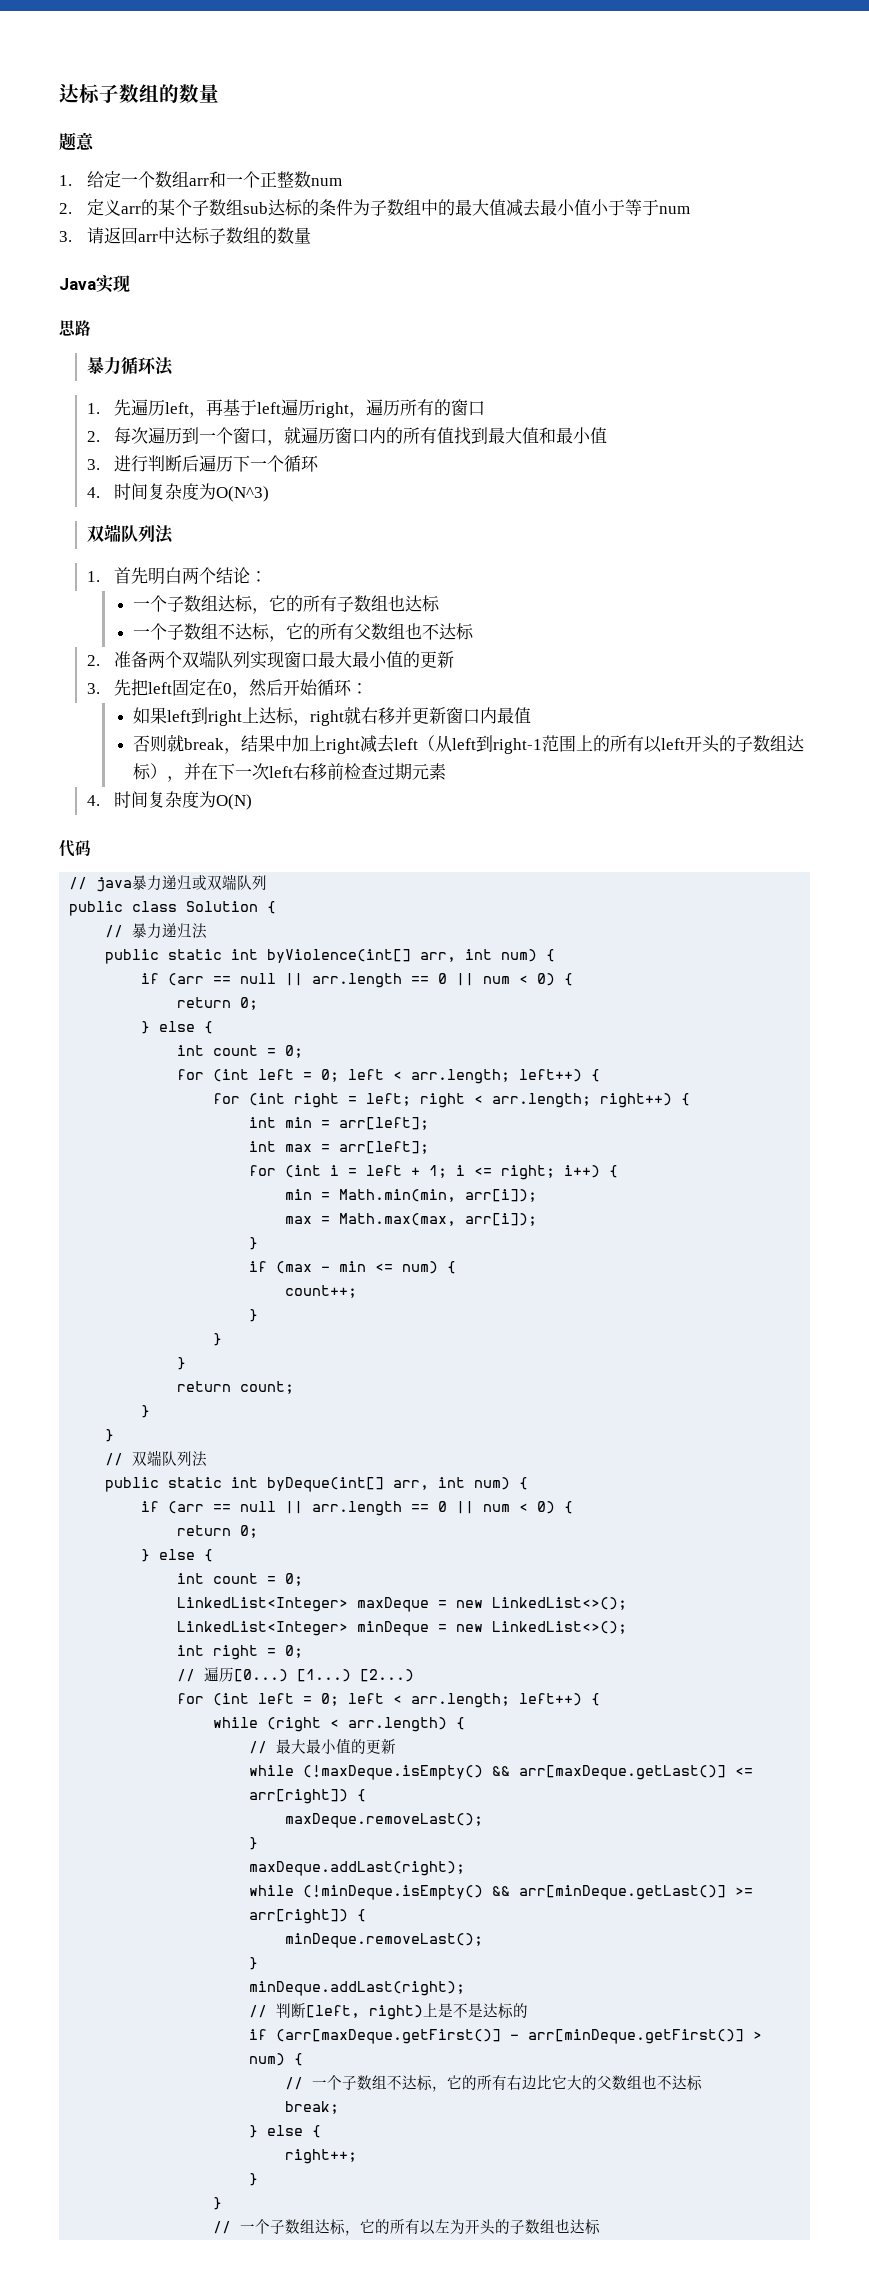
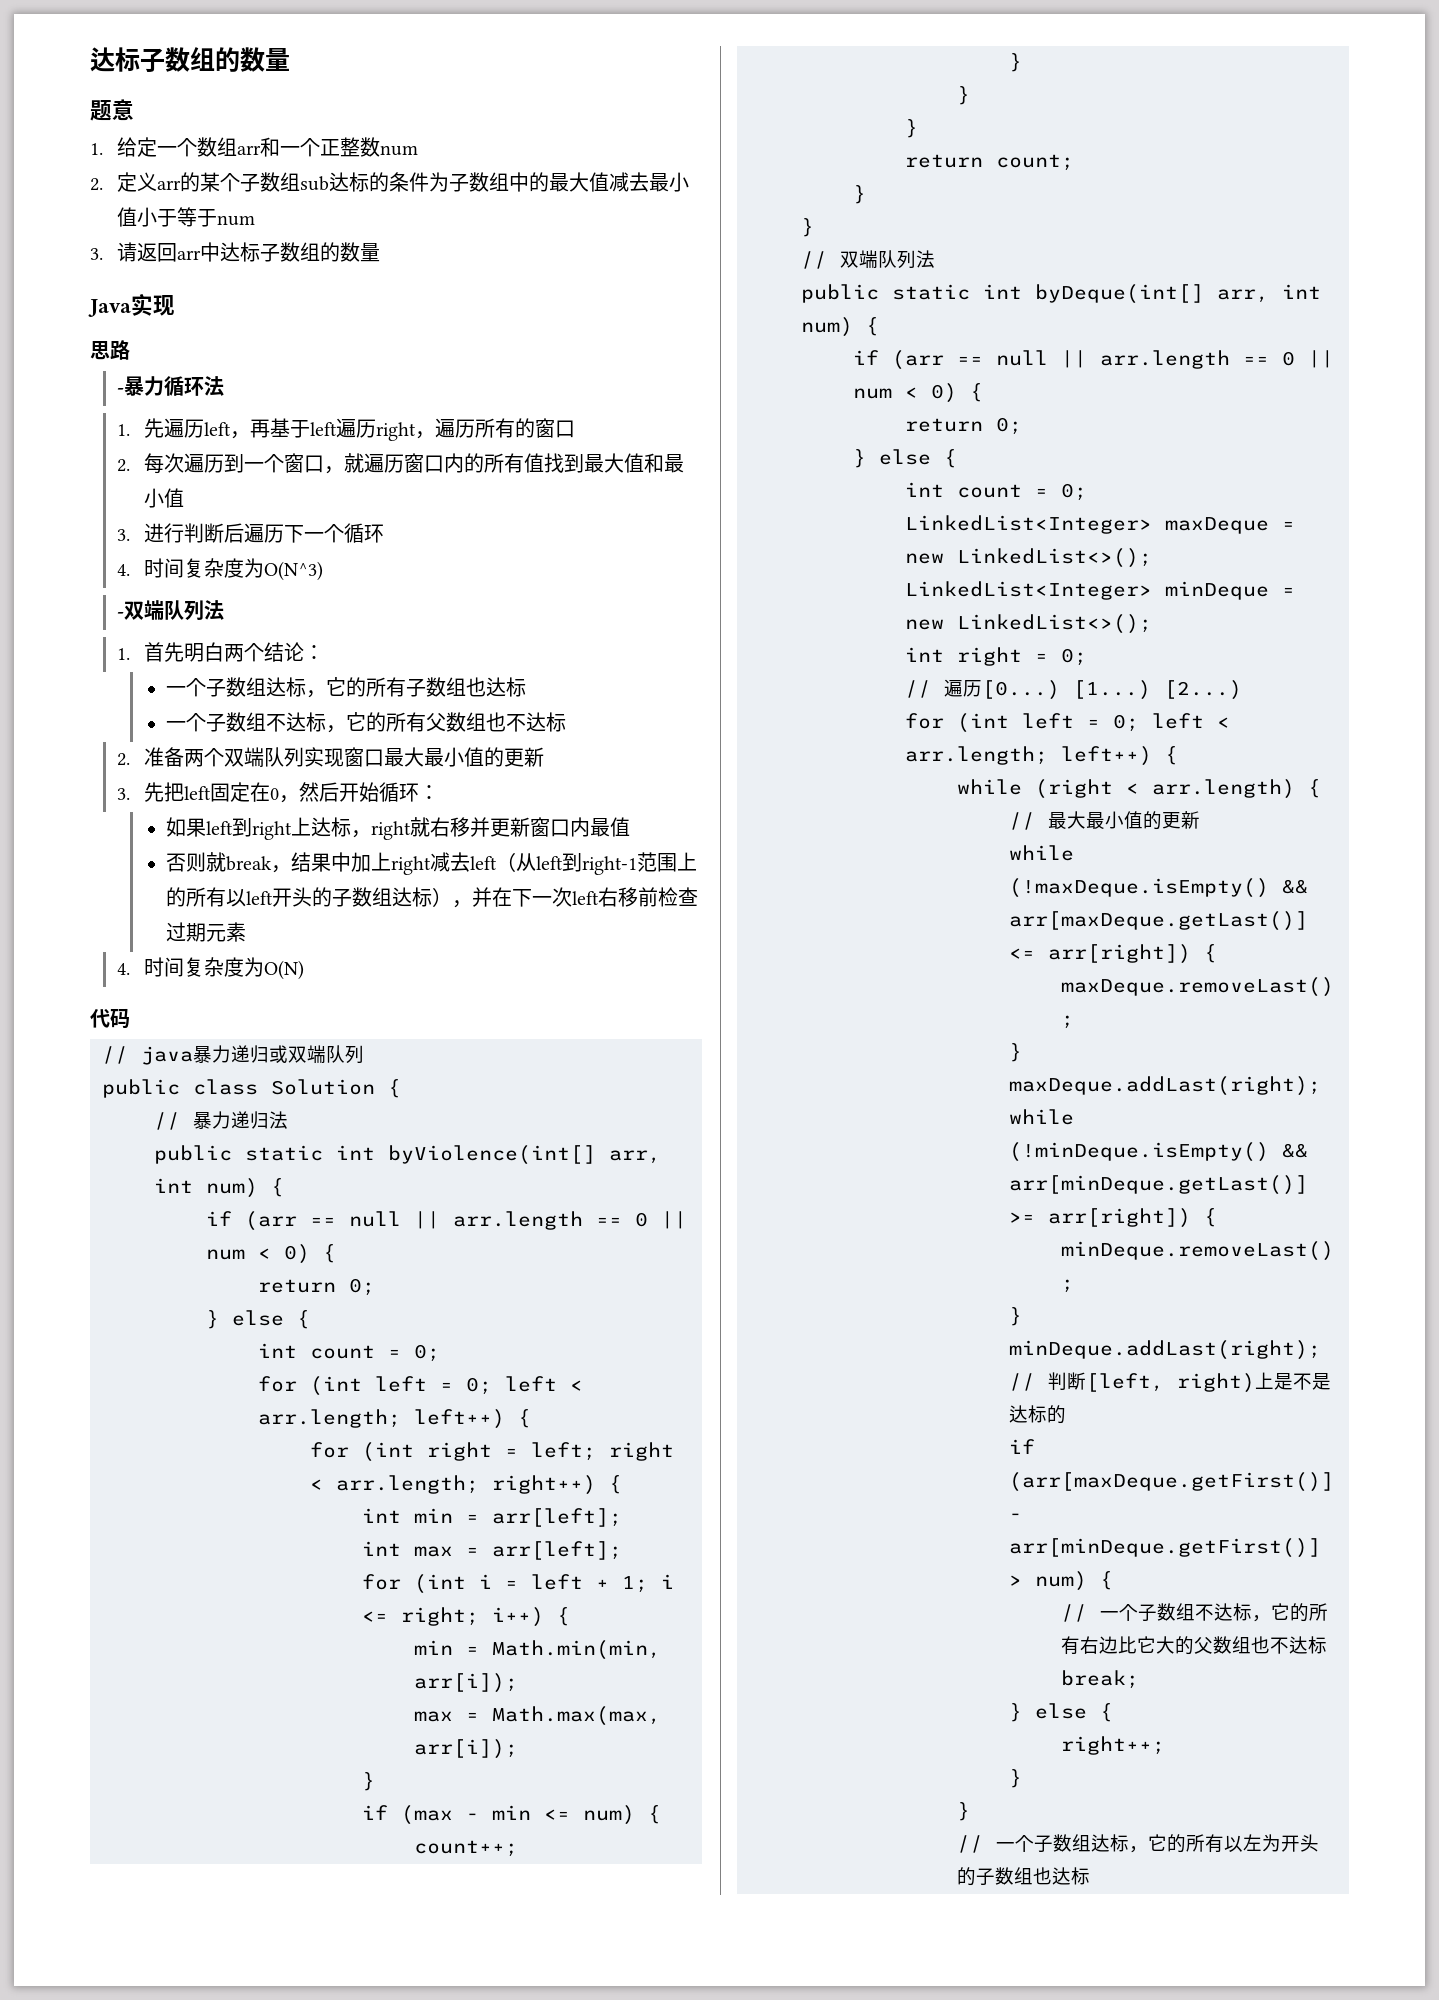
(91, 328) none -> [117,388,125,394] -
(270, 494) none -> [117,612,125,618] -

